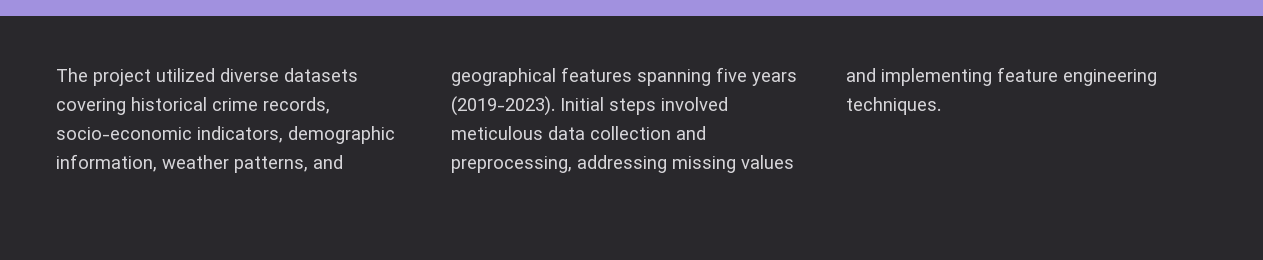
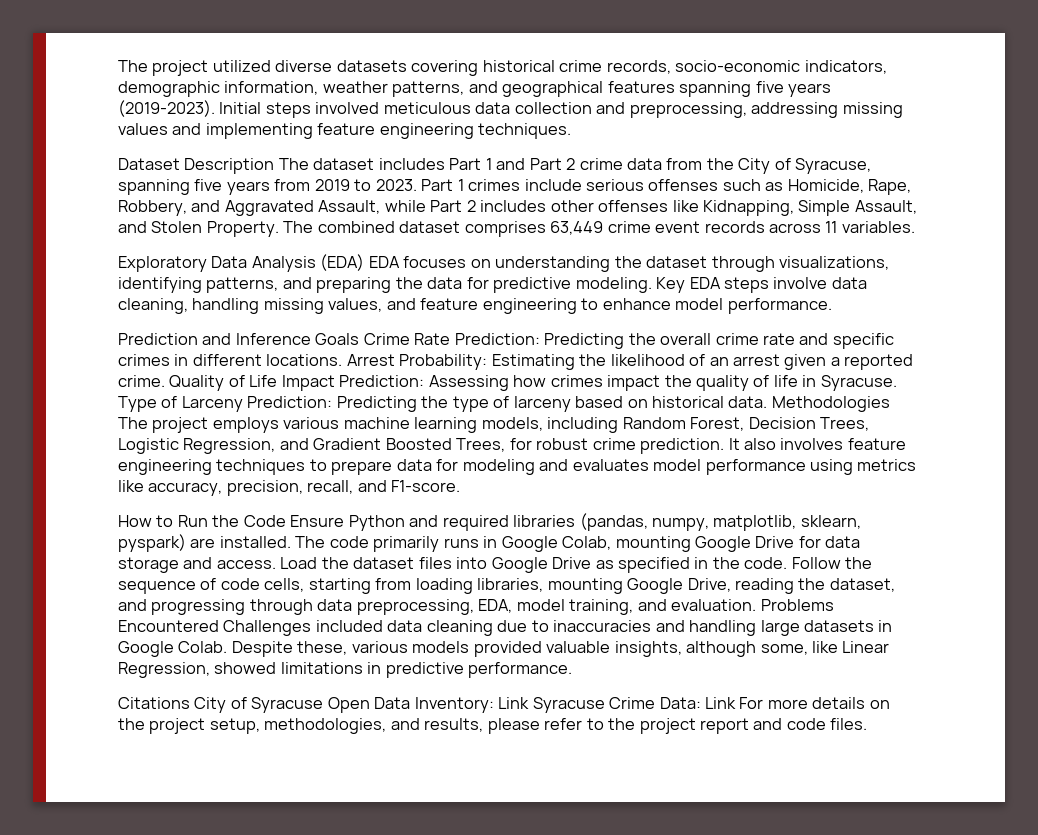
(941, 106) none -> [118,158,872,174] [118,179,912,195] [118,200,917,216] [118,221,915,237] [118,254,890,272] [118,277,867,293] [118,298,832,314] [118,333,894,349] [118,354,914,370] [118,375,897,391] [118,396,890,412] [118,417,870,433] [118,438,906,454] [118,459,917,475] [118,480,461,496] [118,513,861,531] [118,534,861,552] [118,557,873,573] [118,578,895,594] [118,599,834,615] [118,620,893,636] [118,641,890,657] [118,662,573,678] [118,697,890,713] [118,718,868,734] // Dataset Description The dataset includes Part 1 and Part 2 crime data from the City of Syracuse, spanning five years from 2019 to 2023. Part 1 crimes include serious offenses such as Homicide, Rape, Robbery, and Aggravated Assault, while Part 2 includes other offenses like Kidnapping, Simple Assault, and Stolen Property. The combined dataset comprises 63,449 crime event records across 11 variables. // Exploratory Data Analysis (EDA) EDA focuses on understanding the dataset through visualizations, identifying patterns, and preparing the data for predictive modeling. Key EDA steps involve data cleaning, handling missing values, and feature engineering to enhance model performance. // Prediction and Inference Goals Crime Rate Prediction: Predicting the overall crime rate and specific crimes in different locations. Arrest Probability: Estimating the likelihood of an arrest given a reported crime. Quality of Life Impact Prediction: Assessing how crimes impact the quality of life in Syracuse. Type of Larceny Prediction: Predicting the type of larceny based on historical data. Methodologies The project employs various machine learning models, including Random Forest, Decision Trees, Logistic Regression, and Gradient Boosted Trees, for robust crime prediction. It also involves feature engineering techniques to prepare data for modeling and evaluates model performance using metrics like accuracy, precision, recall, and F1-score. // How to Run the Code Ensure Python and required libraries (pandas, numpy, matplotlib, sklearn, pyspark) are installed. The code primarily runs in Google Colab, mounting Google Drive for data storage and access. Load the dataset files into Google Drive as specified in the code. Follow the sequence of code cells, starting from loading libraries, mounting Google Drive, reading the dataset, and progressing through data preprocessing, EDA, model training, and evaluation. Problems Encountered Challenges included data cleaning due to inaccuracies and handling large datasets in Google Colab. Despite these, various models provided valuable insights, although some, like Linear Regression, showed limitations in predictive performance. // Citations City of Syracuse Open Data Inventory: Link Syracuse Crime Data: Link For more details on the project setup, methodologies, and results, please refer to the project report and code files.

